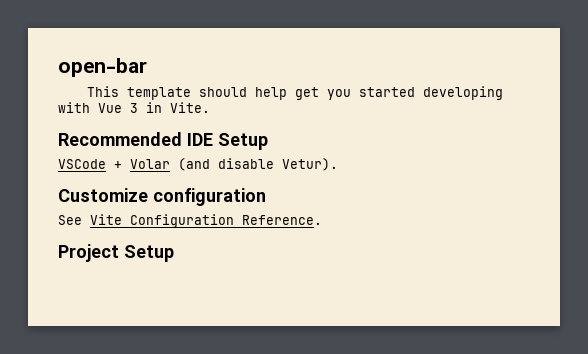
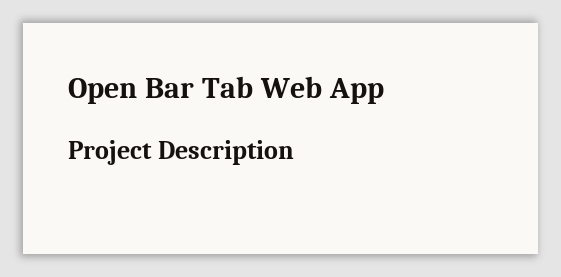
[58,58,147,77] [87,86,504,100] [58,102,210,113] [58,132,268,150] [58,158,338,171] [58,188,266,206] [58,214,322,228] open-bar // This template should help get you started developing with Vue 3 in Vite. // Recommended IDE Setup // VSCode + Volar (and disable Vetur). // Customize configuration // See Vite Configuration Reference. -> [68,76,384,104] Open Bar Tab Web App
[124,245,174,262] Setup -> [157,140,294,165] Description

